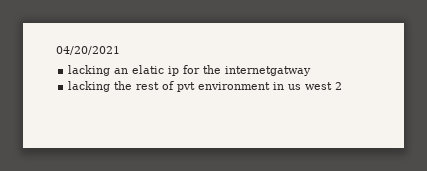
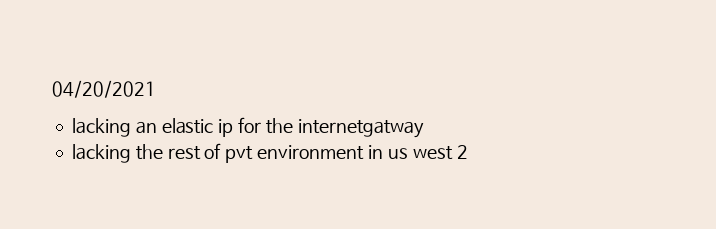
[132,65,165,74] elatic -> [161,118,214,134] elastic

